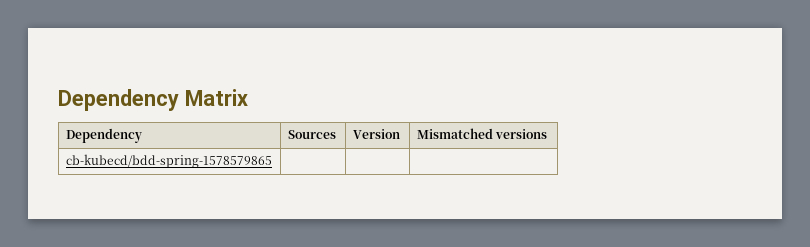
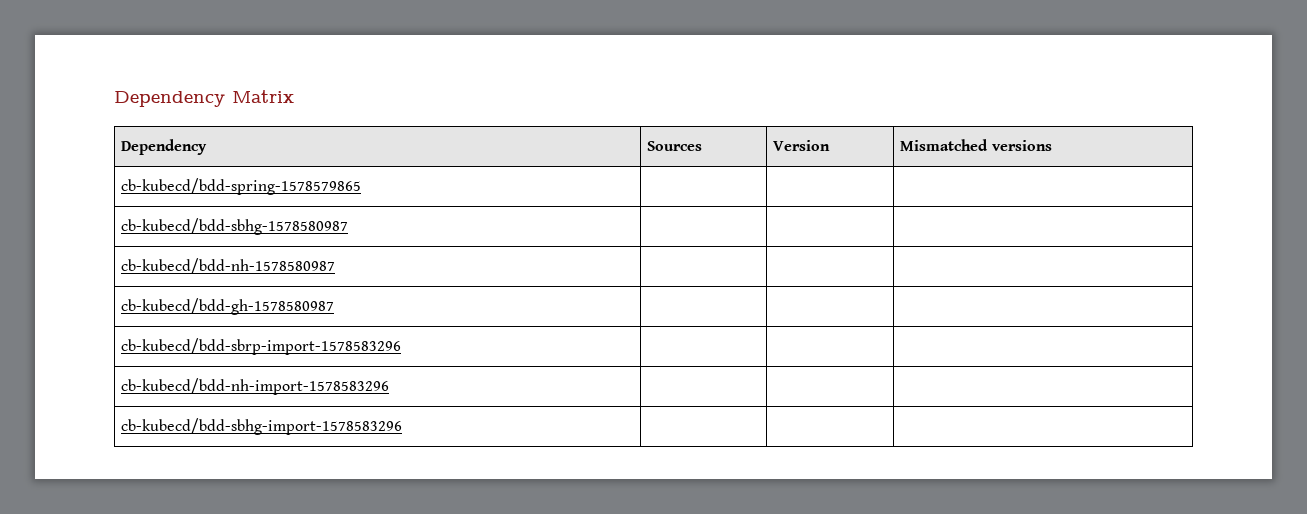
(272, 161) none -> [121,218,349,235] [121,258,336,274] [121,298,335,315] [121,338,402,355] [121,378,390,395] [121,418,403,435] // cb-kubecd/bdd-sbhg-1578580987 | | | // cb-kubecd/bdd-nh-1578580987 | | | // cb-kubecd/bdd-gh-1578580987 | | | // cb-kubecd/bdd-sbrp-import-1578583296 | | | // cb-kubecd/bdd-nh-import-1578583296 | | | // cb-kubecd/bdd-sbhg-import-1578583296 | | |

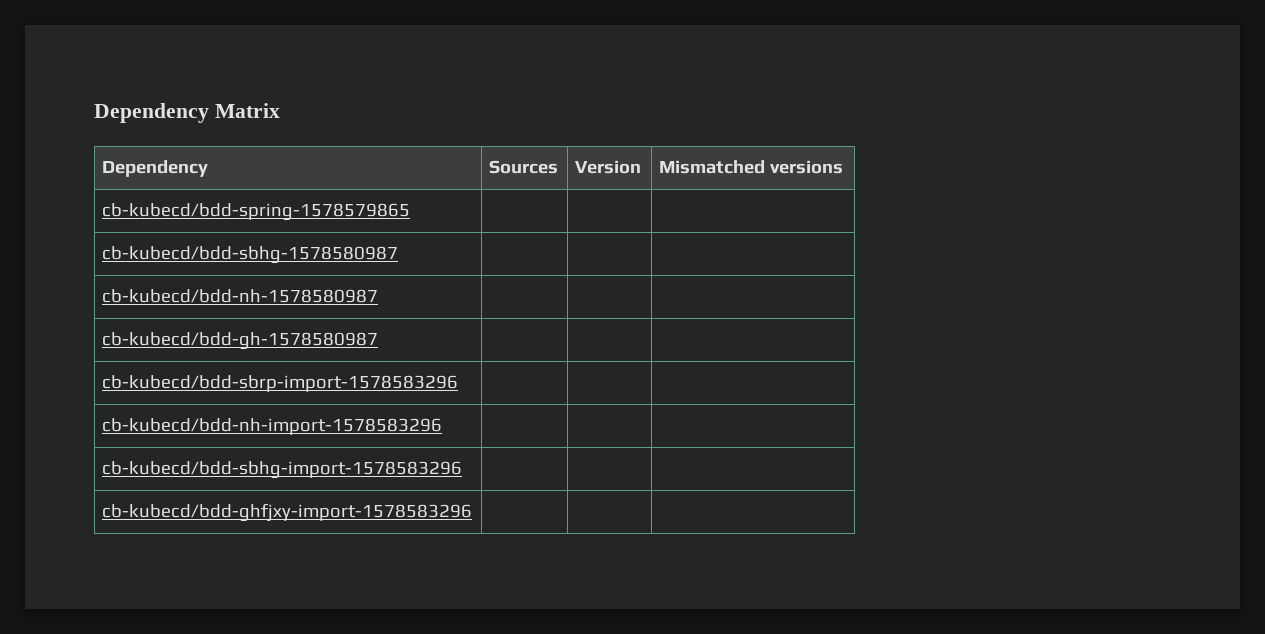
(403, 426) none -> [102,503,473,522] // cb-kubecd/bdd-ghfjxy-import-1578583296 | | |

